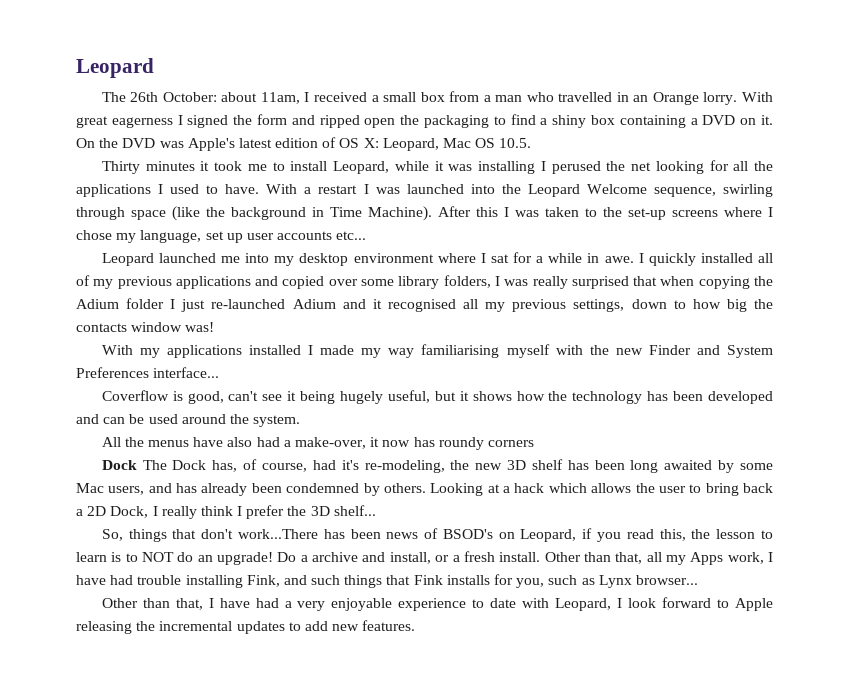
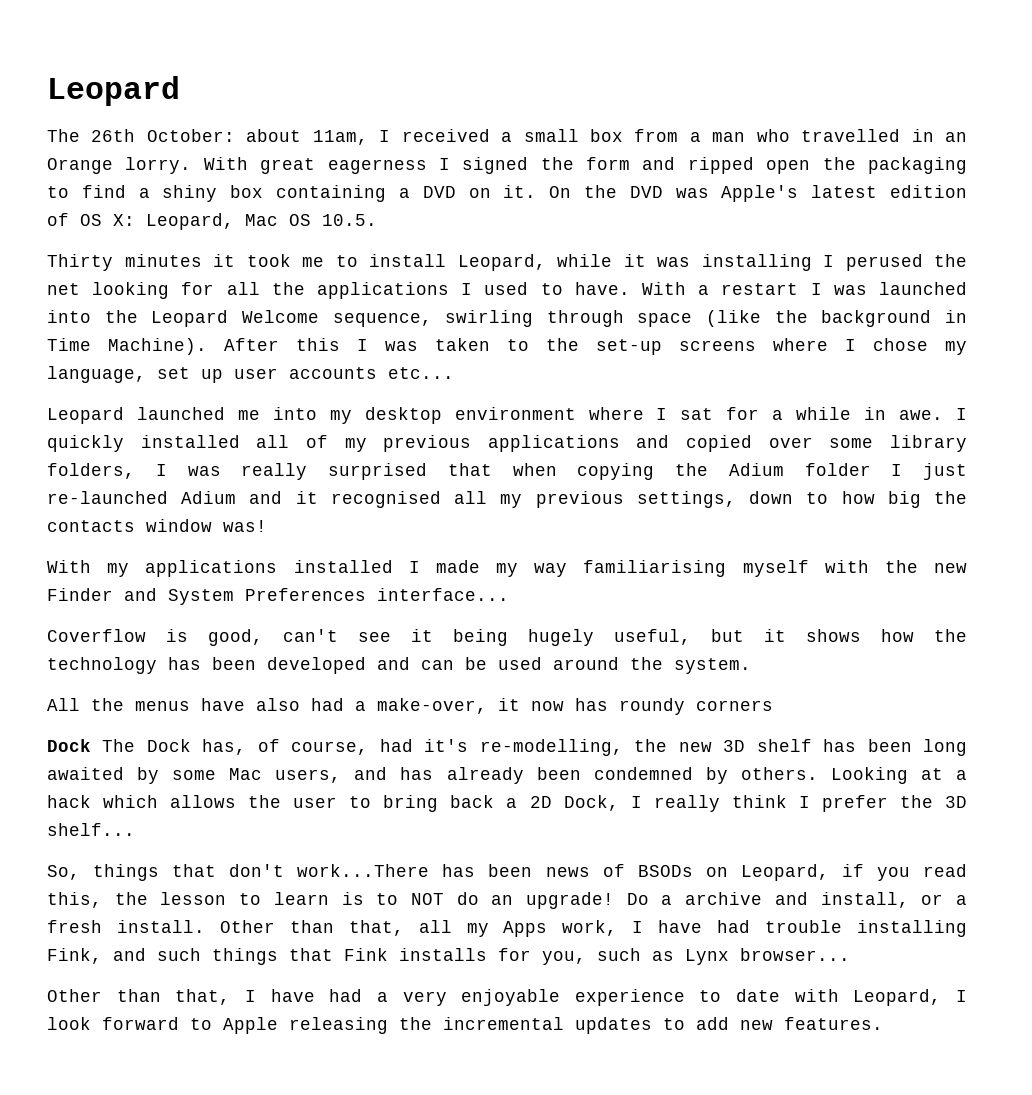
[364,460,445,473] re-modeling, -> [479,739,623,756] re-modelling,
[442,529,493,539] BSOD's -> [637,865,693,877] BSODs

